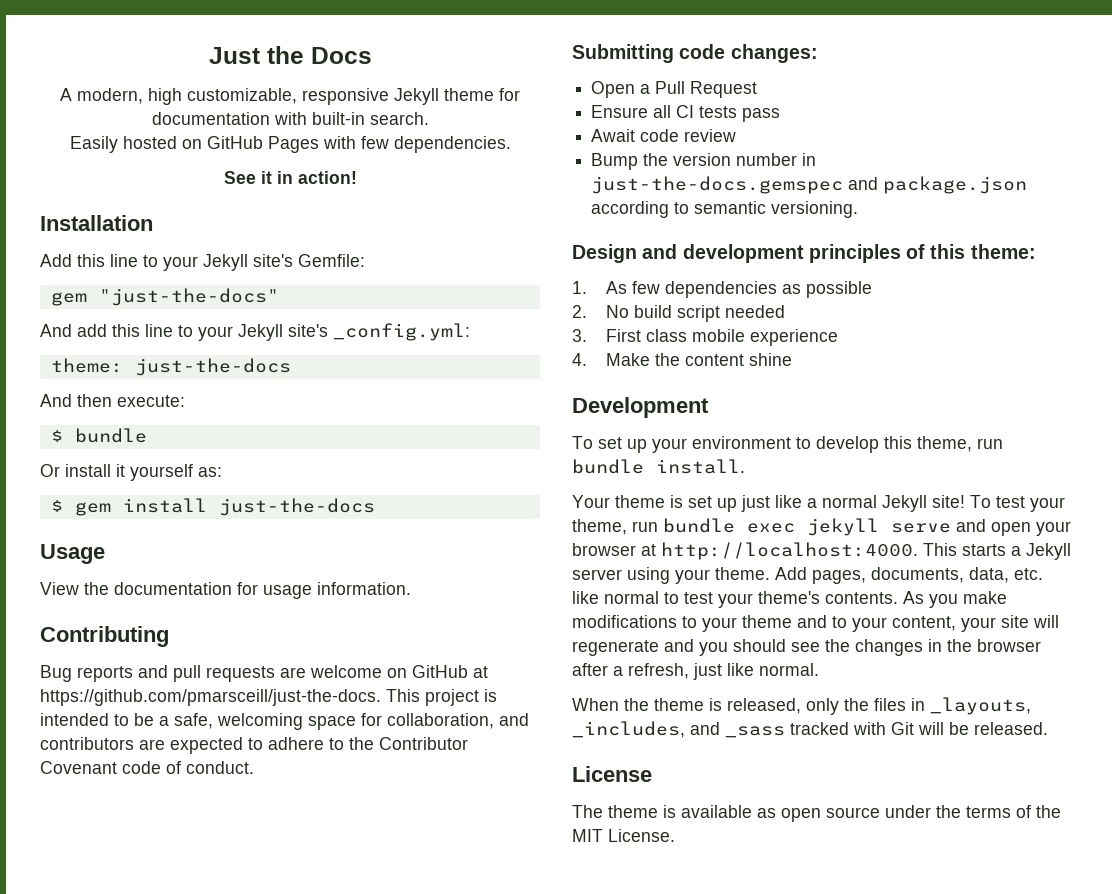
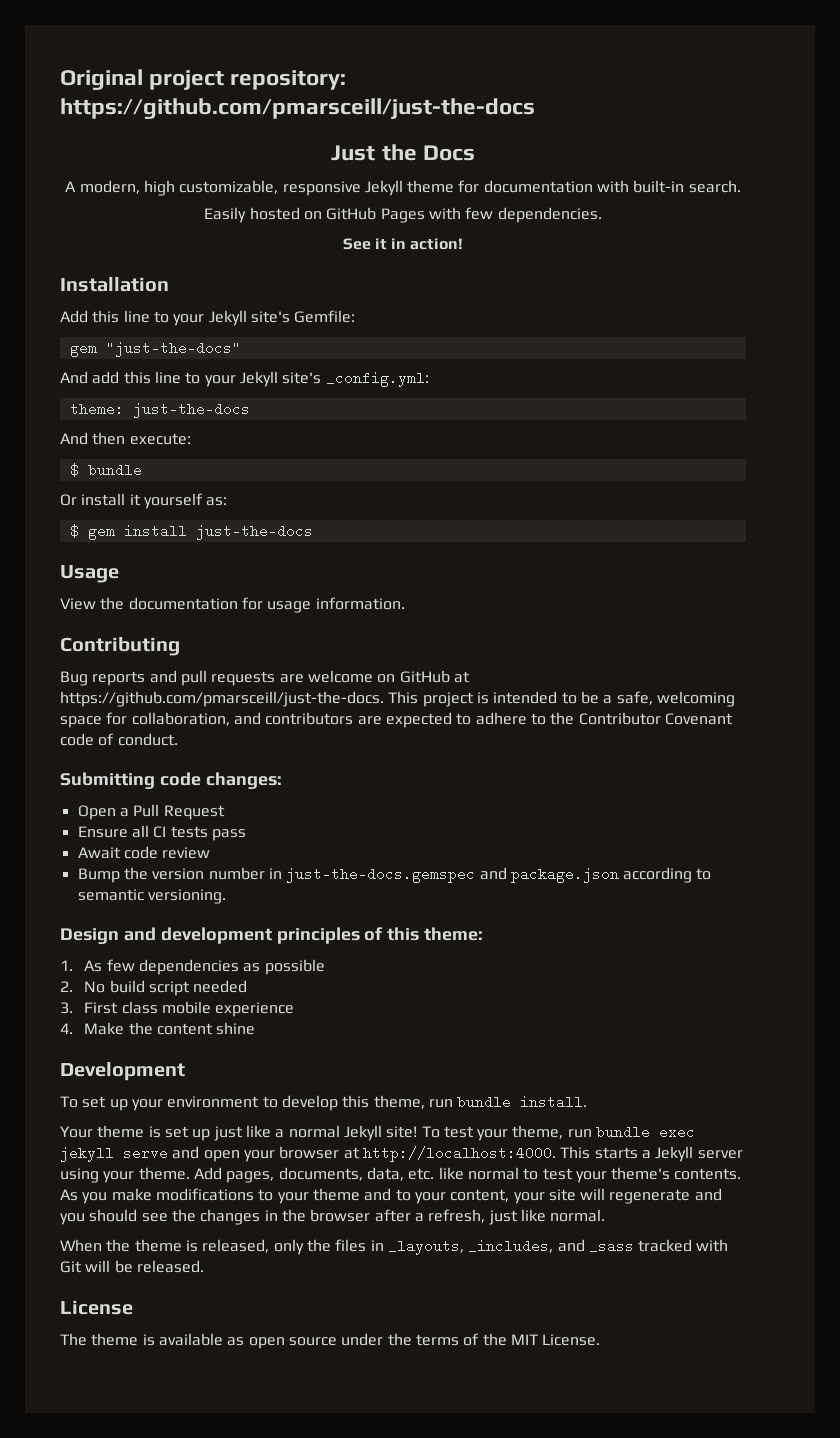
(208, 55) none -> [60,69,347,90] [60,98,535,119] Original project repository: https://github.com/pmarsceill/just-the-docs //

